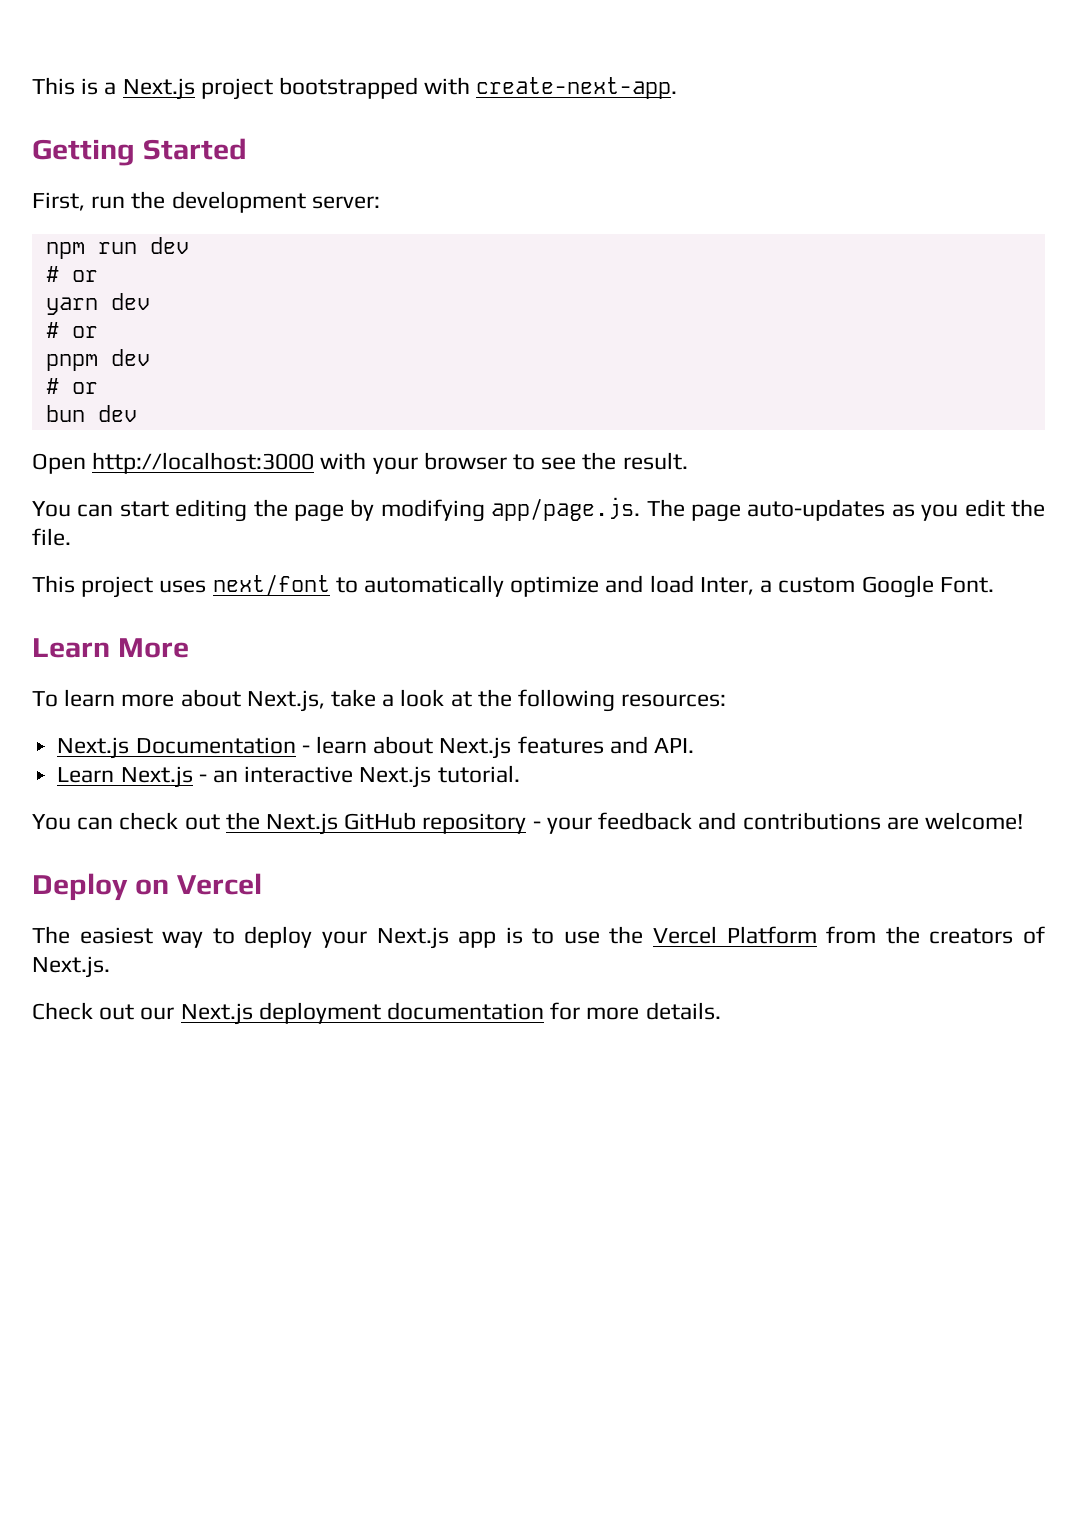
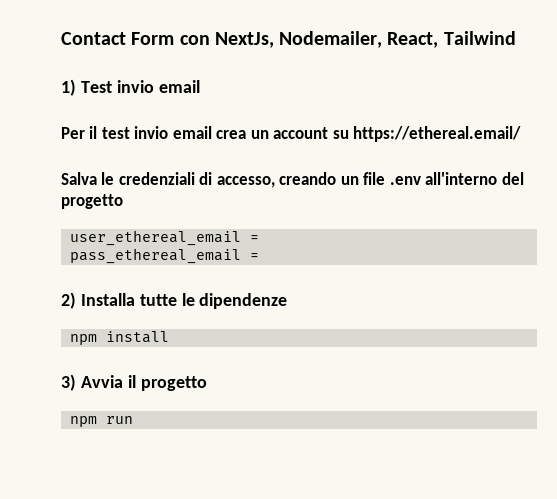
[32,77,678,100] [32,138,247,166] [32,191,380,213] [45,237,189,259] [45,266,98,282] [45,293,150,315] [45,322,98,338] [45,349,150,371] [45,378,98,394] [45,405,137,422] [32,452,688,474] [32,497,1045,522] [32,528,71,546] [32,574,994,598] [32,638,189,658] [32,689,727,712] [57,736,694,759] [57,765,520,788] [32,812,1023,835] [32,873,262,901] [32,926,1046,949] [32,956,110,978] [32,1002,721,1025] This is a Next.js project bootstrapped with create-next-app. // Getting Started // First, run the development server: // npm run dev // # or // yarn dev // # or // pnpm dev // # or // bun dev // Open http://localhost:3000 with your browser to see the result. // You can start editing the page by modifying app/page.js. The page auto-updates as you edit the file. // This project uses next/font to automatically optimize and load Inter, a custom Google Font. // Learn More // To learn more about Next.js, take a look at the following resources: // Next.js Documentation - learn about Next.js features and API. // Learn Next.js - an interactive Next.js tutorial. // You can check out the Next.js GitHub repository - your feedback and contributions are welcome! // Deploy on Vercel // The easiest way to deploy your Next.js app is to use the Vercel Platform from the creators of Next.js. // Check out our Next.js deployment documentation for more details. -> [61,31,516,48] [61,79,200,96] [61,126,522,142] [61,172,524,188] [61,194,123,209] [70,230,260,246] [70,248,260,264] [61,292,288,309] [70,331,170,345] [61,374,207,391] [70,416,134,427] Contact Form con NextJs, Nodemailer, React, Tailwind // 1) Test invio email // Per il test invio email crea un account su https://ethereal.email/ // Salva le credenziali di accesso, creando un file .env all'interno del progetto // user_ethereal_email = // pass_ethereal_email = // 2) Installa tutte le dipendenze // npm install // 3) Avvia il progetto // npm run

